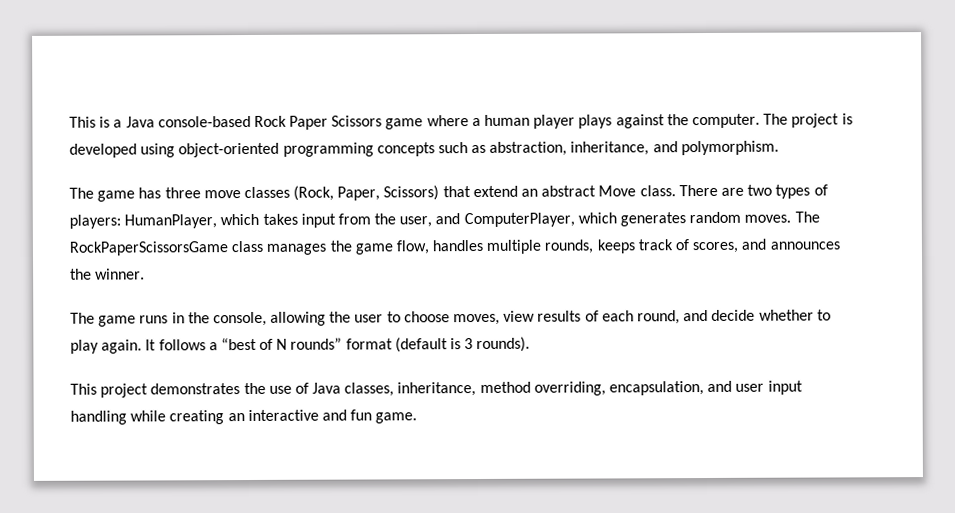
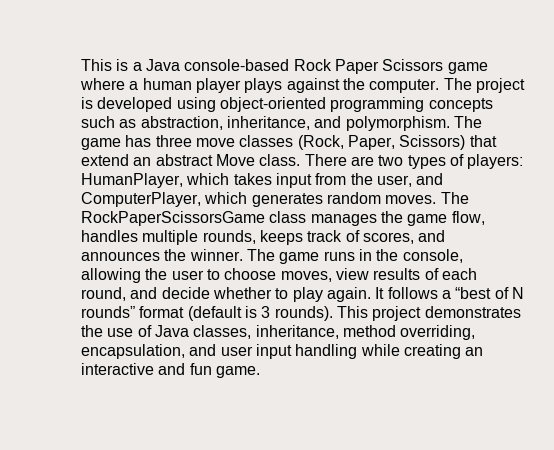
(779, 148) // -> (450, 123) none
(146, 274) // -> (243, 255) none
(531, 344) // -> (333, 313) none

